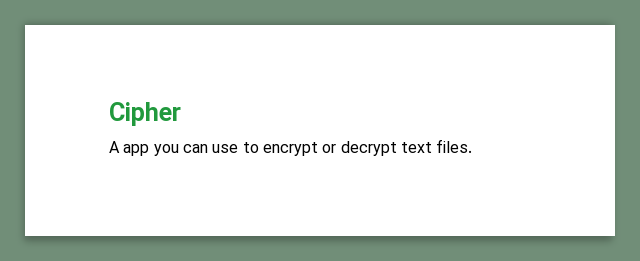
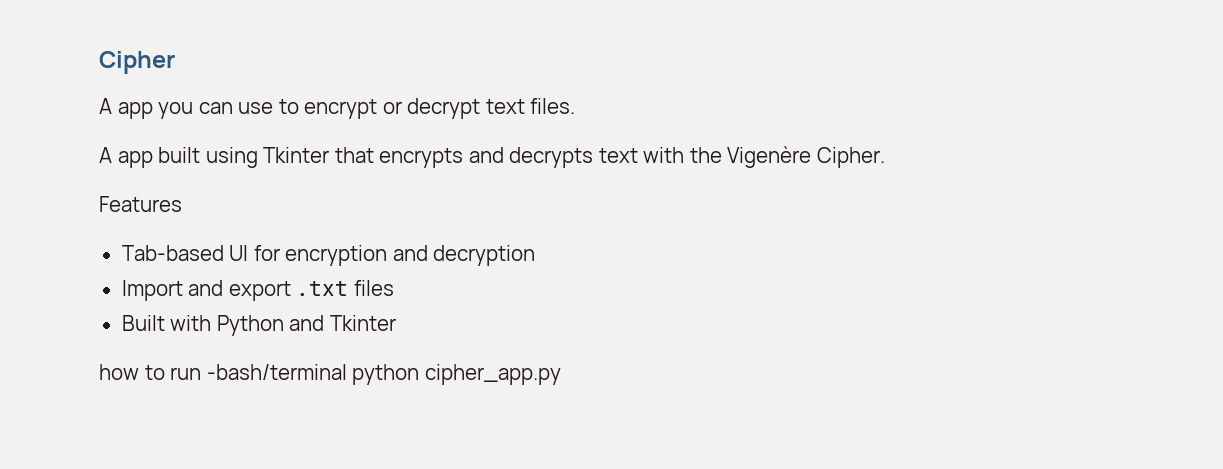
(473, 146) none -> [99,146,885,168] [99,196,182,212] [121,245,536,266] [121,280,394,301] [121,315,396,336] [99,364,561,385] // A app built using Tkinter that encrypts and decrypts text with the Vigenère Cipher. // Features // Tab-based UI for encryption and decryption // Import and export .txt files // Built with Python and Tkinter // how to run -bash/terminal python cipher_app.py

